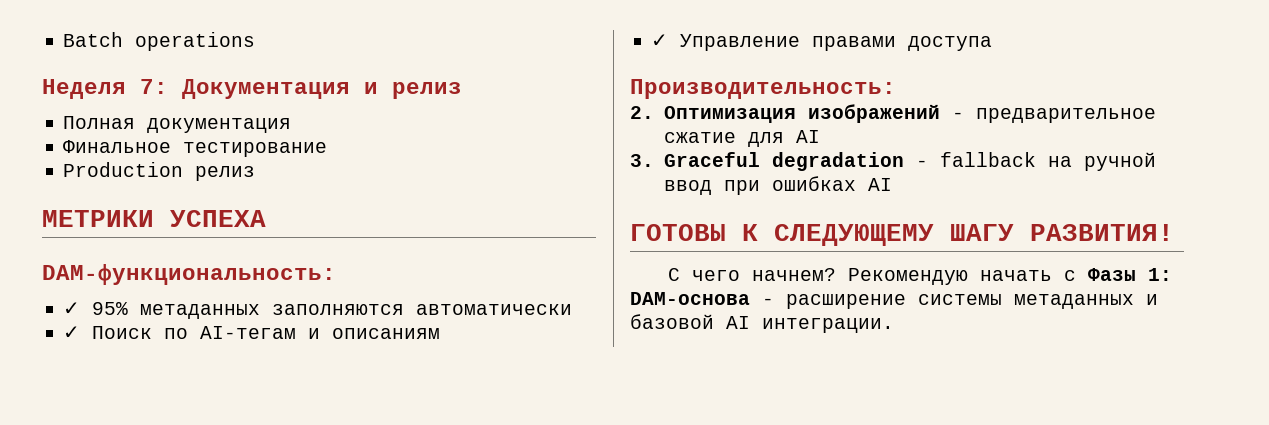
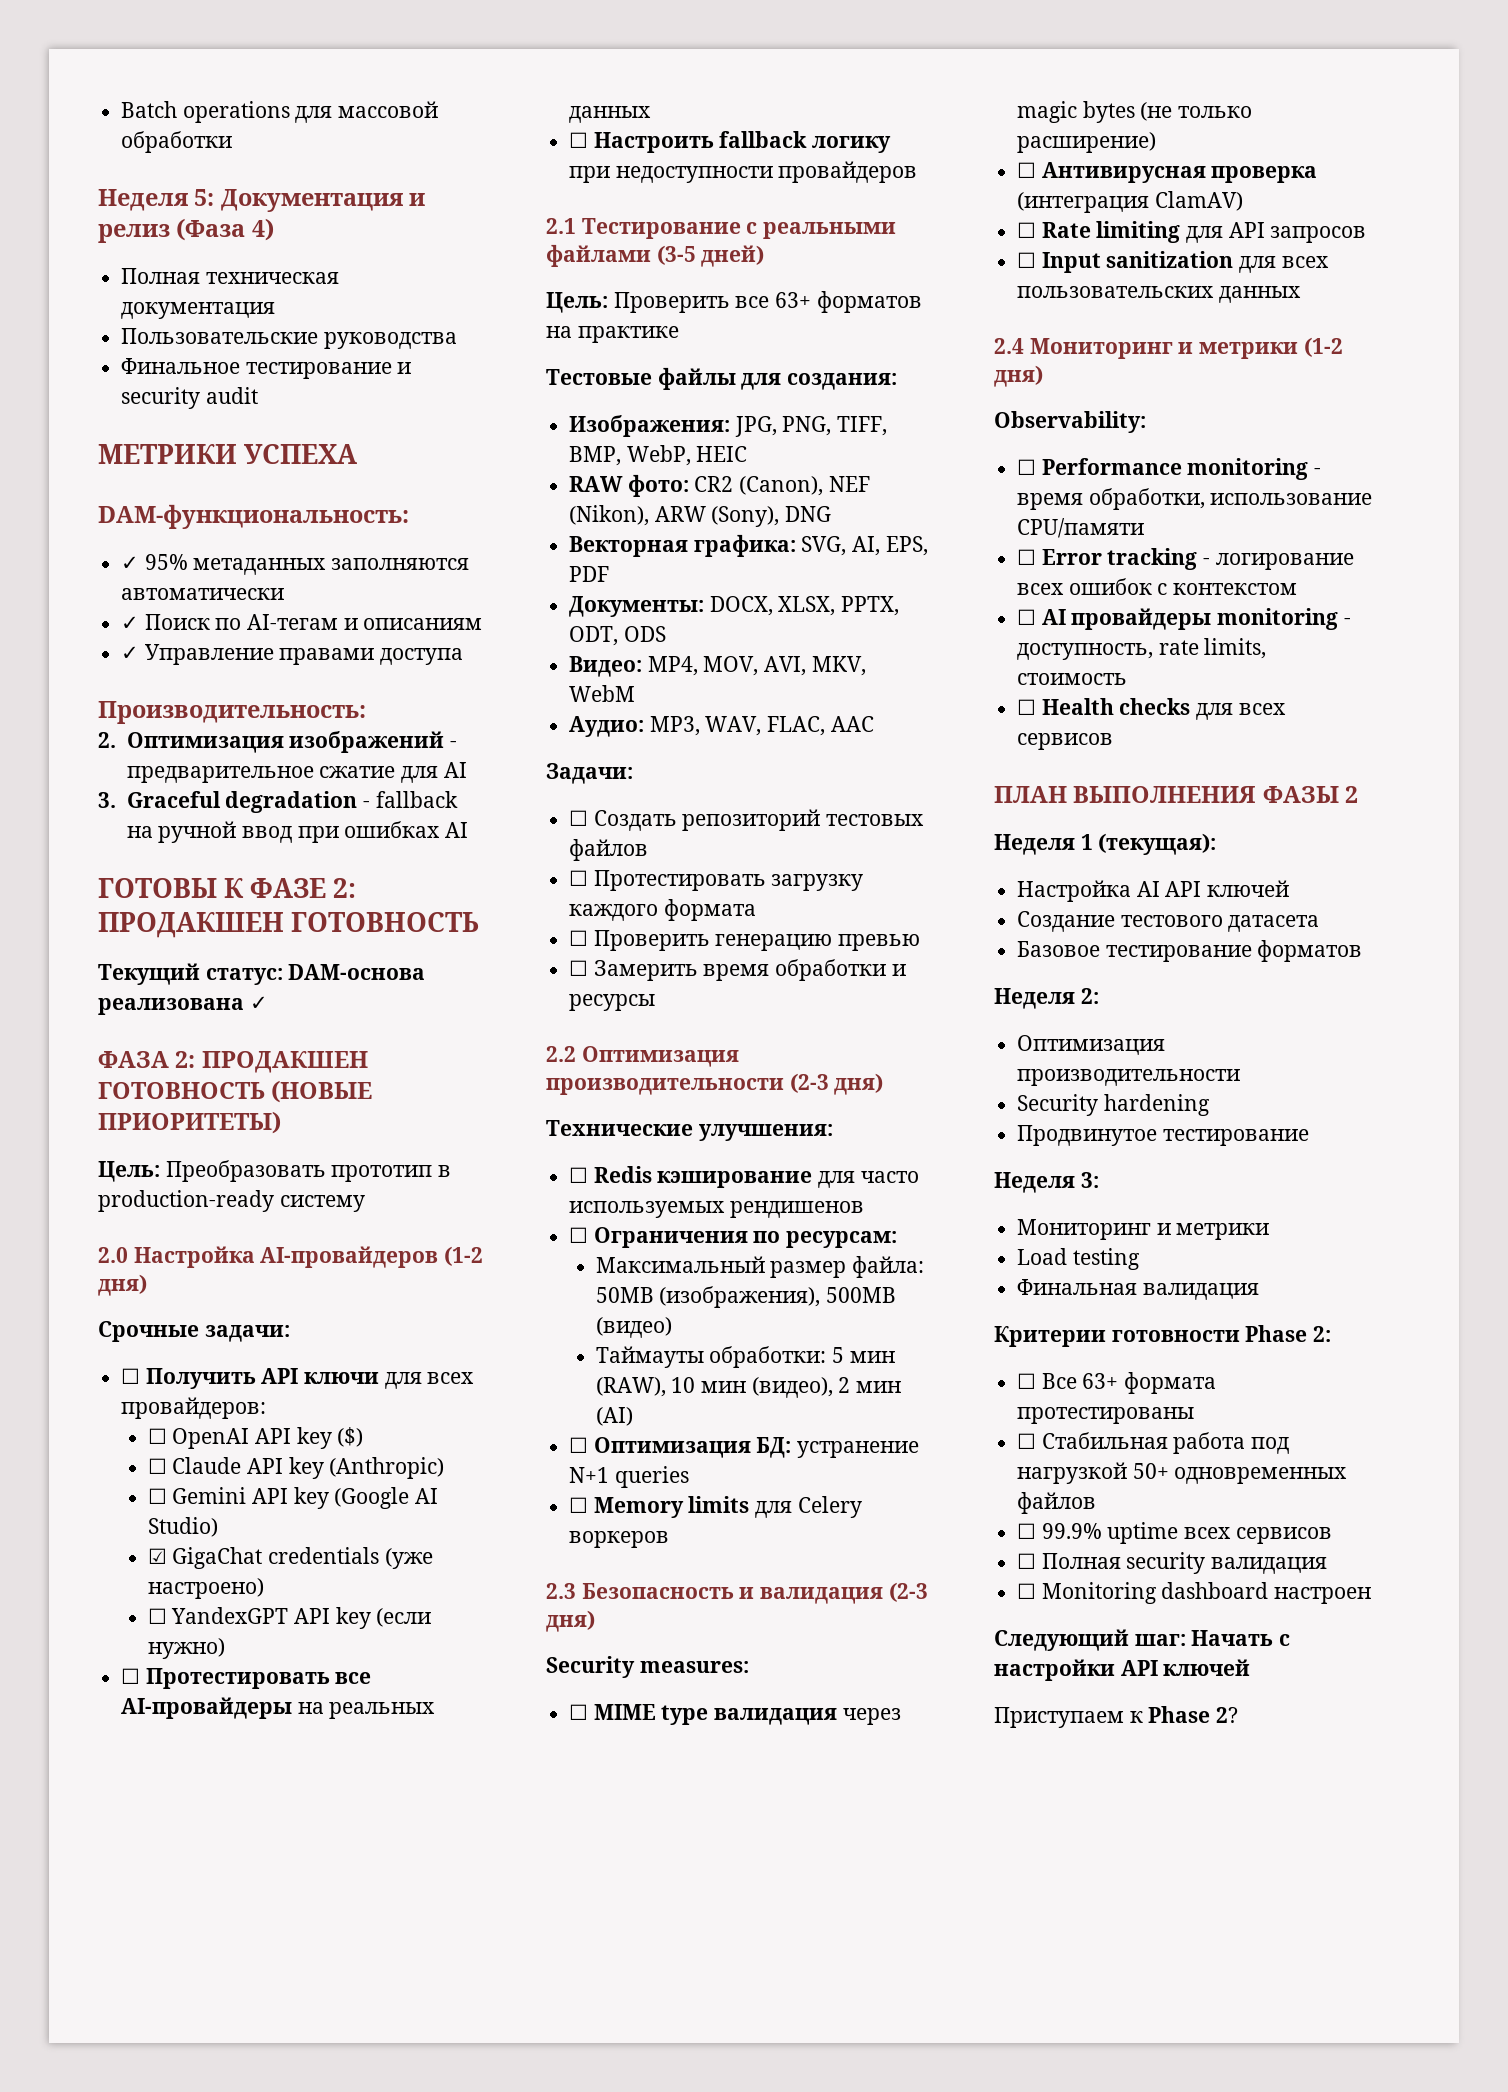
[42,79,168,99] // Неделя 7: -> [295,101,439,123] [121,131,233,153] [98,189,215,211] для массовой обработки // Неделя 5:
[63,116,136,129] // Полная -> [176,218,274,241] [121,268,339,284] (Фаза 4) // Полная техническая
(292, 125) none -> [121,328,457,349] // Пользовательские руководства
[63,162,256,181] // Production релиз -> [397,362,412,374] [121,387,258,409] и security audit
[774,224,1174,246] [668,268,1173,285] [630,292,1158,309] [630,314,894,333] СЛЕДУЮЩЕМУ ШАГУ РАЗВИТИЯ! // С чего начнем? Рекомендую начать с Фазы 1: DAM-основа - расширение системы метаданных и базовой AI интеграции. -> [250,878,357,898] [98,912,480,938] [98,963,426,985] [98,996,268,1015] [98,1051,368,1073] [98,1080,373,1103] [98,1111,281,1134] [98,1160,452,1182] [98,1190,365,1212] [98,1246,484,1268] [98,1274,147,1296] [98,1321,290,1342] [121,1368,475,1389] [121,1397,267,1419] [147,1427,364,1449] [147,1457,445,1479] [147,1487,439,1509] [147,1517,218,1537] [147,1547,433,1569] [147,1578,264,1599] [147,1607,432,1629] [147,1638,225,1659] [121,1668,372,1689] [121,1697,436,1719] [569,106,652,123] [569,131,892,153] [569,161,918,183] [546,218,897,239] [546,244,765,267] [546,291,922,313] [546,326,679,343] [546,367,898,390] [569,415,888,437] [569,445,748,466] [569,474,870,497] [569,505,832,527] [569,534,928,557] [569,566,610,582] [569,596,900,617] [569,626,666,646] [569,656,866,677] [569,685,636,702] [569,716,874,737] [546,763,633,784] [569,809,925,831] [569,839,649,861] [569,870,864,891] [569,899,756,921] [569,930,921,951] [569,959,906,981] [569,994,656,1011] [546,1046,739,1067] [546,1073,884,1095] [546,1120,833,1141] [569,1166,919,1188] [569,1201,864,1218] [569,1227,898,1248] [595,1256,925,1278] [595,1286,897,1308] [595,1317,672,1338] [595,1346,895,1368] [595,1377,902,1398] [595,1407,633,1426] [569,1437,920,1458] [569,1466,689,1488] [569,1496,862,1518] [569,1531,670,1548] [546,1582,928,1604] [546,1610,595,1632] [546,1656,749,1678] [569,1704,901,1725] [1017,101,1253,123] [1017,132,1157,153] [1017,162,1318,183] [1017,191,1243,213] [1017,221,1367,243] [1017,251,1329,273] [1017,286,1301,303] [994,337,1343,359] [994,365,1043,387] [994,411,1146,433] [1017,458,1322,480] [1017,488,1373,510] [1017,518,1145,538] [1017,548,1354,570] [1017,578,1298,595] [1017,608,1351,630] [1017,638,1267,660] [1017,673,1128,685] [1017,698,1286,720] [1017,733,1114,750] [994,786,1359,803] [994,833,1217,855] [1017,880,1290,902] [1017,911,1320,932] [1017,940,1363,962] [994,988,1099,1009] [1017,1035,1166,1055] [1017,1069,1241,1086] [1017,1094,1210,1116] [1017,1125,1309,1146] [994,1172,1099,1193] [1017,1219,1270,1240] [1017,1248,1140,1270] [1017,1279,1259,1300] [994,1325,1332,1347] [1017,1372,1217,1394] [1017,1407,1195,1424] [1017,1432,1290,1454] [1017,1462,1348,1484] [1017,1492,1097,1514] [1017,1522,1332,1544] [1017,1552,1328,1574] [1017,1582,1372,1604] [994,1629,1291,1651] [994,1659,1251,1681] [994,1706,1239,1728] ФАЗЕ 2: ПРОДАКШЕН ГОТОВНОСТЬ // Текущий статус: DAM-основа реализована ✓ // ФАЗА 2: ПРОДАКШЕН ГОТОВНОСТЬ (НОВЫЕ ПРИОРИТЕТЫ) // Цель: Преобразовать прототип в production-ready систему // 2.0 Настройка AI-провайдеров (1-2 дня) // Срочные задачи: // ☐ Получить API ключи для всех провайдеров: // ☐ OpenAI API key ($) // ☐ Claude API key (Anthropic) // ☐ Gemini API key (Google AI Studio) // ☑ GigaChat credentials (уже настроено) // ☐ YandexGPT API key (если нужно) // ☐ Протестировать все AI-провайдеры на реальных данных // ☐ Настроить fallback логику при недоступности провайдеров // 2.1 Тестирование с реальными файлами (3-5 дней) // Цель: Проверить все 63+ форматов на практике // Тестовые файлы для создания: // Изображения: JPG, PNG, TIFF, BMP, WebP, HEIC // RAW фото: CR2 (Canon), NEF (Nikon), ARW (Sony), DNG // Векторная графика: SVG, AI, EPS, PDF // Документы: DOCX, XLSX, PPTX, ODT, ODS // Видео: MP4, MOV, AVI, MKV, WebM // Аудио: MP3, WAV, FLAC, AAC // Задачи: // ☐ Создать репозиторий тестовых файлов // ☐ Протестировать загрузку каждого формата // ☐ Проверить генерацию превью // ☐ Замерить время обработки и ресурсы // 2.2 Оптимизация производительности (2-3 дня) // Технические улучшения: // ☐ Redis кэширование для часто используемых рендишенов // ☐ Ограничения по ресурсам: // Максимальный размер файла: 50MB (изображения), 500MB (видео) // Таймауты обработки: 5 мин (RAW), 10 мин (видео), 2 мин (AI) // ☐ Оптимизация БД: устранение N+1 queries // ☐ Memory limits для Celery воркеров // 2.3 Безопасность и валидация (2-3 дня) // Security measures: // ☐ MIME type валидация через magic bytes (не только расширение) // ☐ Антивирусная проверка (интеграция ClamAV) // ☐ Rate limiting для API запросов // ☐ Input sanitization для всех пользовательских данных // 2.4 Мониторинг и метрики (1-2 дня) // Observability: // ☐ Performance monitoring - время обработки, использование CPU/памяти // ☐ Error tracking - логирование всех ошибок с контекстом // ☐ AI провайдеры monitoring - доступность, rate limits, стоимость // ☐ Health checks для всех сервисов // ПЛАН ВЫПОЛНЕНИЯ ФАЗЫ 2 // Неделя 1 (текущая): // Настройка AI API ключей // Создание тестового датасета // Базовое тестирование форматов // Неделя 2: // Оптимизация производительности // Security hardening // Продвинутое тестирование // Неделя 3: // Мониторинг и метрики // Load testing // Финальная валидация // Критерии готовности Phase 2: // ☐ Все 63+ формата протестированы // ☐ Стабильная работа под нагрузкой 50+ одновременных файлов // ☐ 99.9% uptime всех сервисов // ☐ Полная security валидация // ☐ Monitoring dashboard настроен // Следующий шаг: Начать с настройки API ключей // Приступаем к Phase 2?

